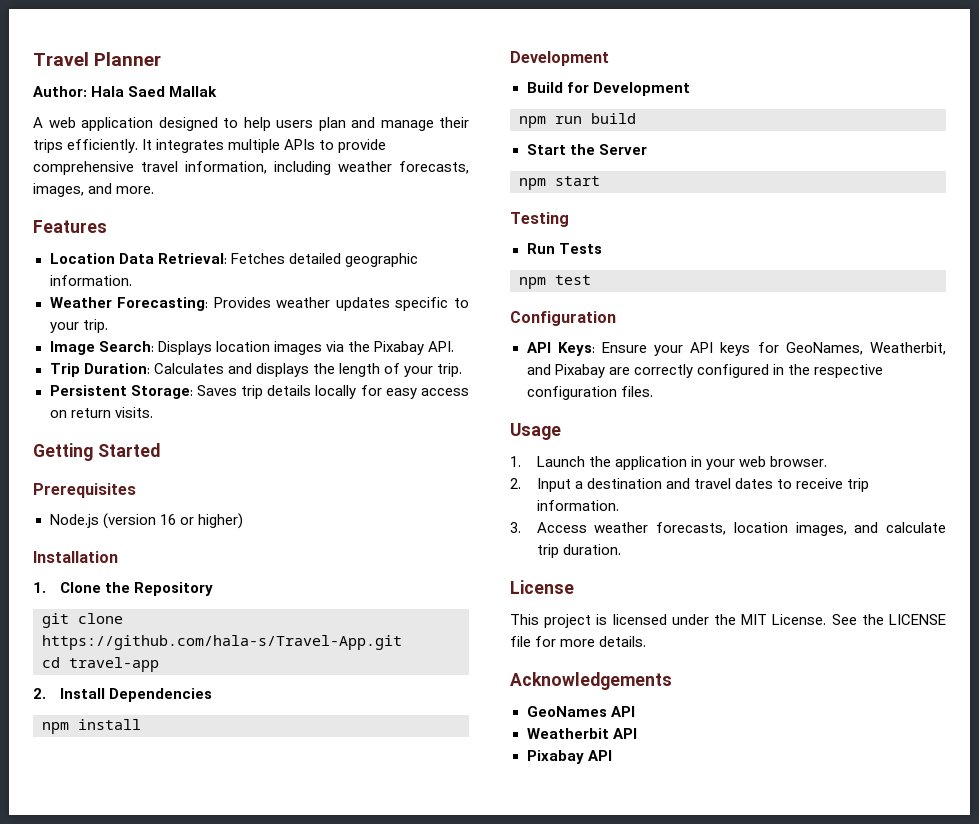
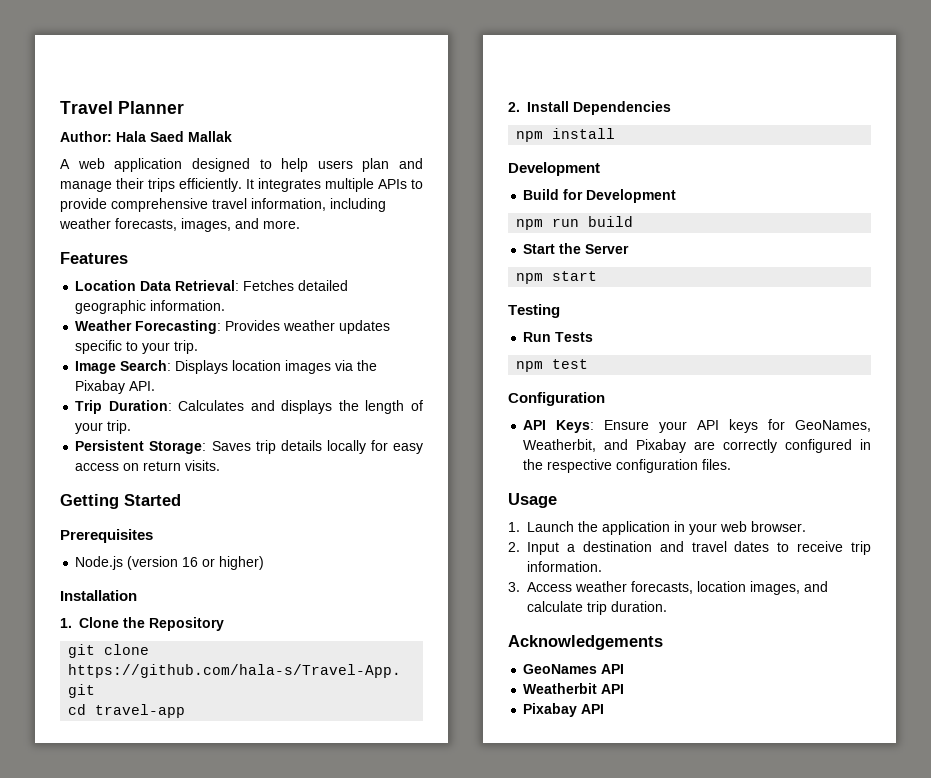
[510,580,574,594] [510,614,946,628] [510,636,647,647] // License // This project is licensed under the MIT License. See the LICENSE file for more details. -> (667, 606) none

